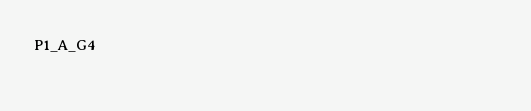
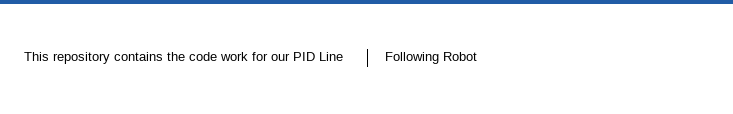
[34,40,96,52] P1_A_G4 -> [24,52,477,64] This repository contains the code work for our PID Line Following Robot

